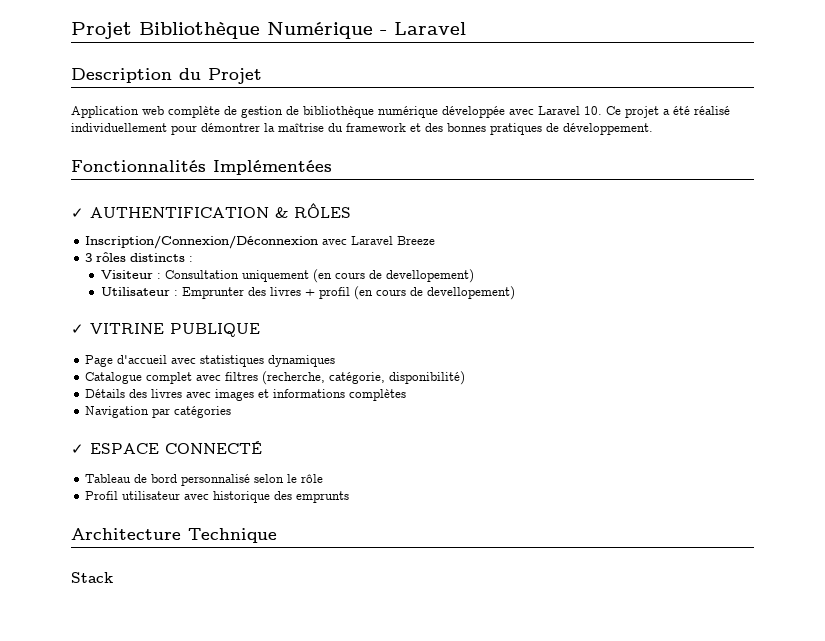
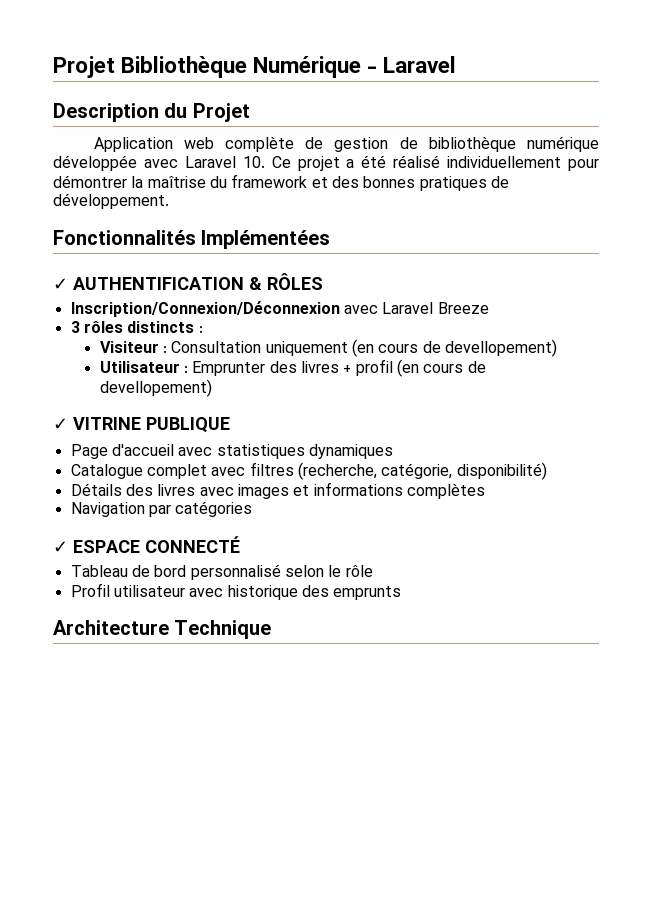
[71,572,113,583] // Stack -> (272, 629) none

